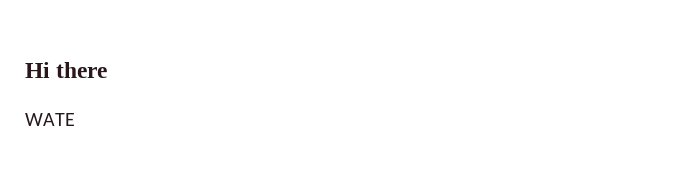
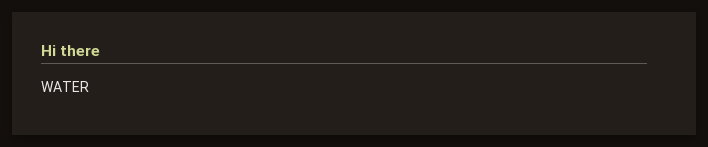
[25,113,75,126] WATE -> [41,81,89,92] WATER

